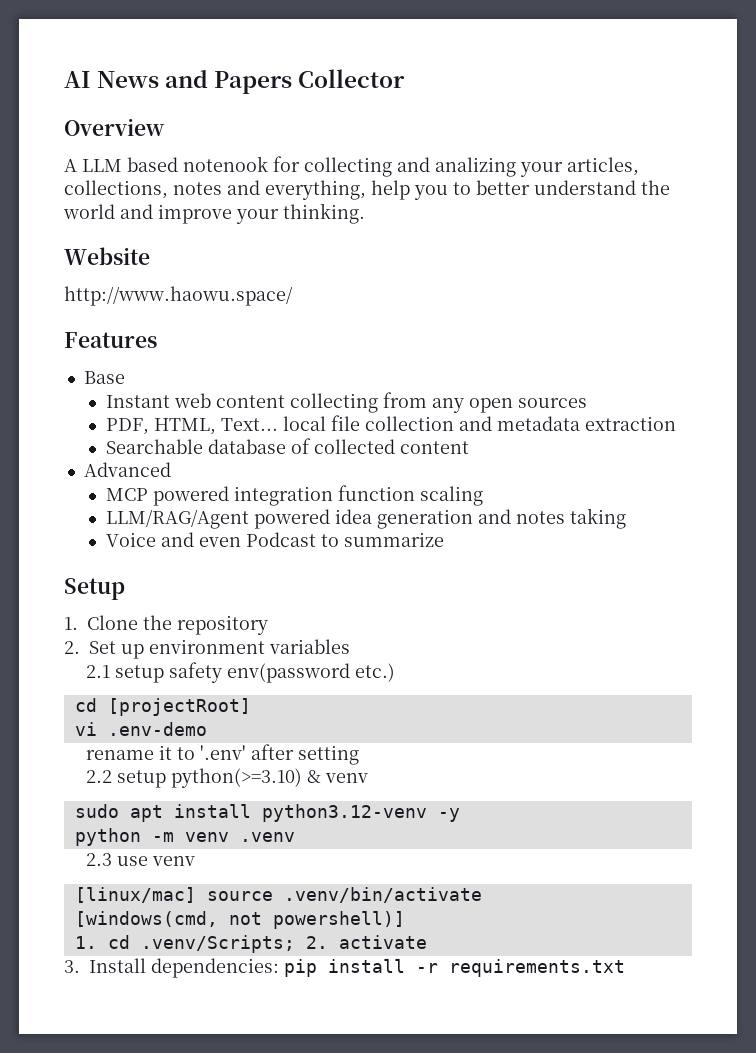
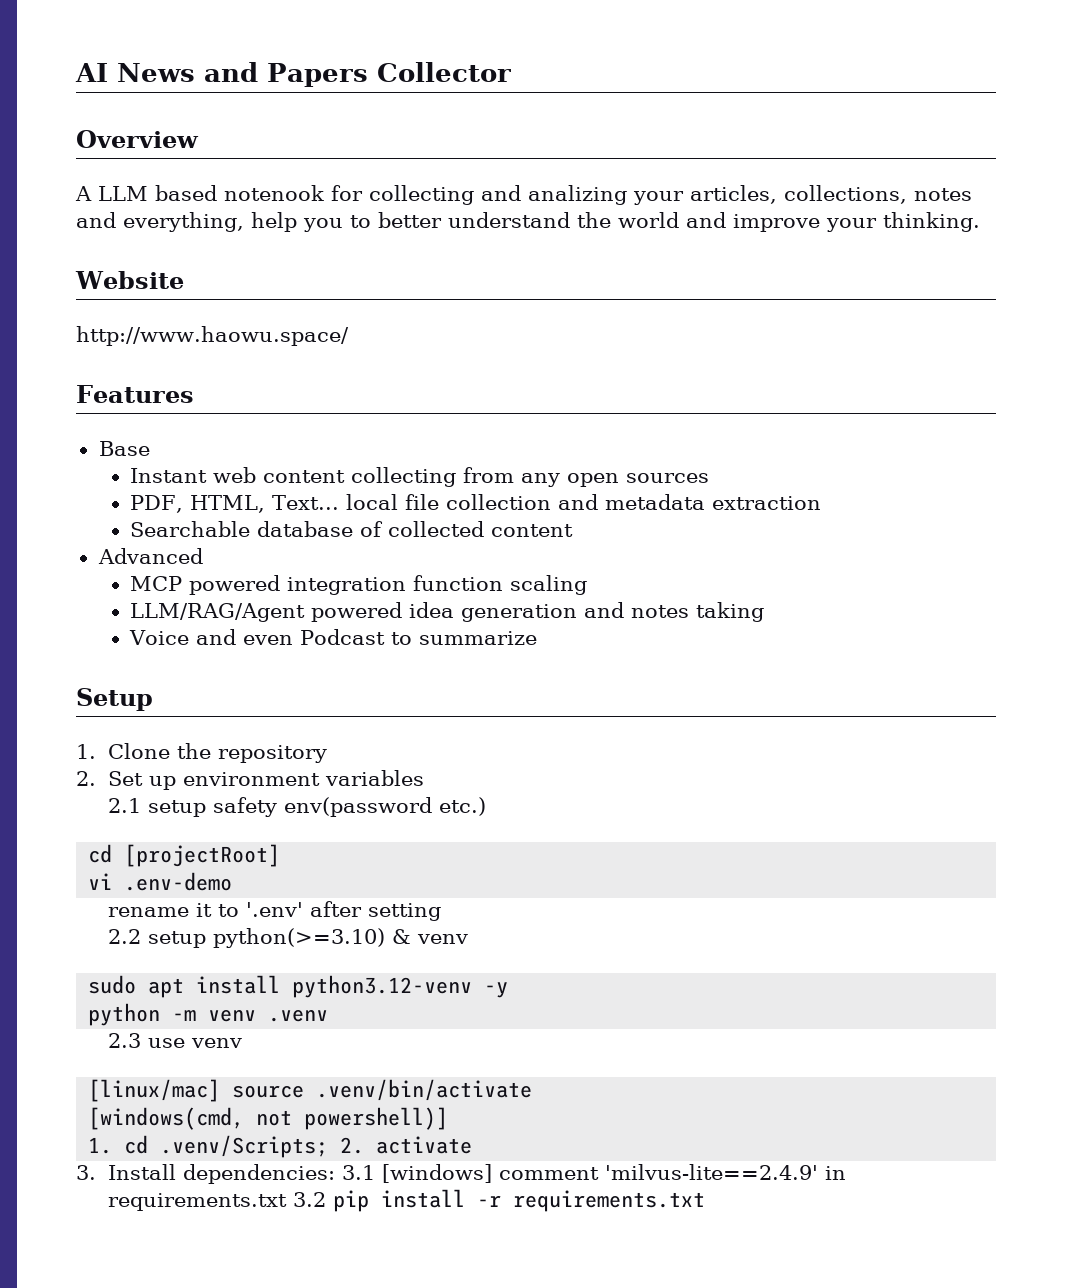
(279, 968) none -> [341,1164,846,1183] [107,1192,326,1211] 3.1 [windows] comment 'milvus-lite==2.4.9' in requirements.txt 3.2

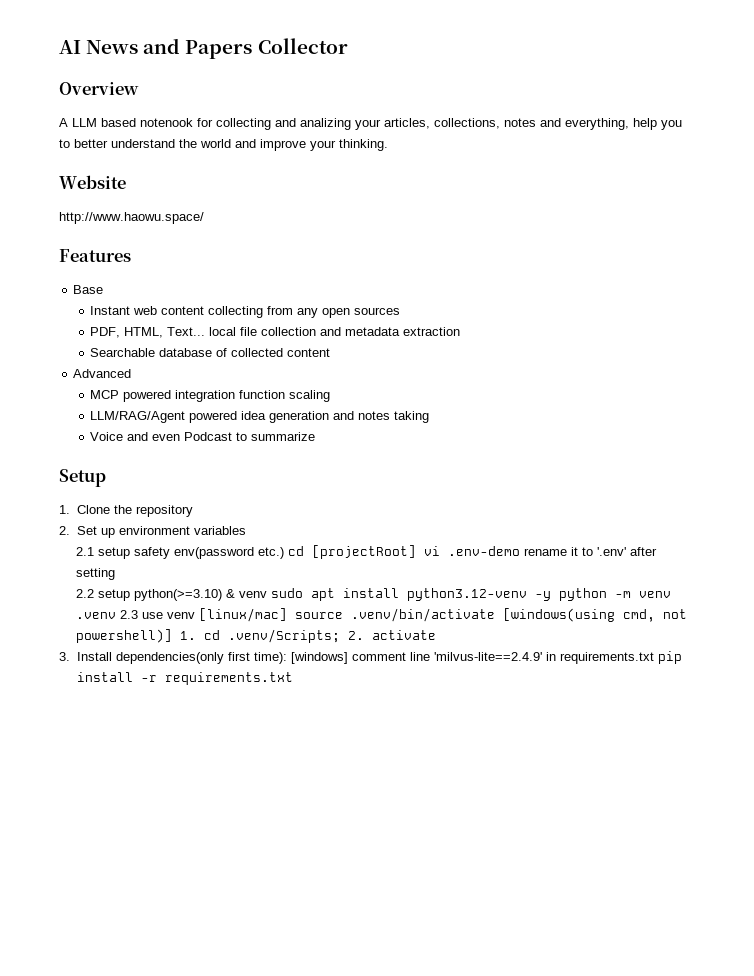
(486, 806) // -> (285, 553) none
(281, 855) // -> (417, 552) none
(233, 881) // -> (521, 551) none
(468, 939) // -> (268, 594) none
(509, 990) // -> (552, 596) none
(329, 1015) // -> (117, 615) none
(242, 1043) // -> (196, 615) none
[88,1107,245,1130] // [windows(cmd, -> [503,608,656,622] [windows(using cmd,
(449, 1118) // -> (173, 636) none
[182,1164,375,1184] dependencies: 3.1 -> [115,652,287,664] dependencies(only first time):
(599, 1173) none -> [409,652,430,661] line
[292,1192,326,1207] 3.2 -> (654, 658) none

